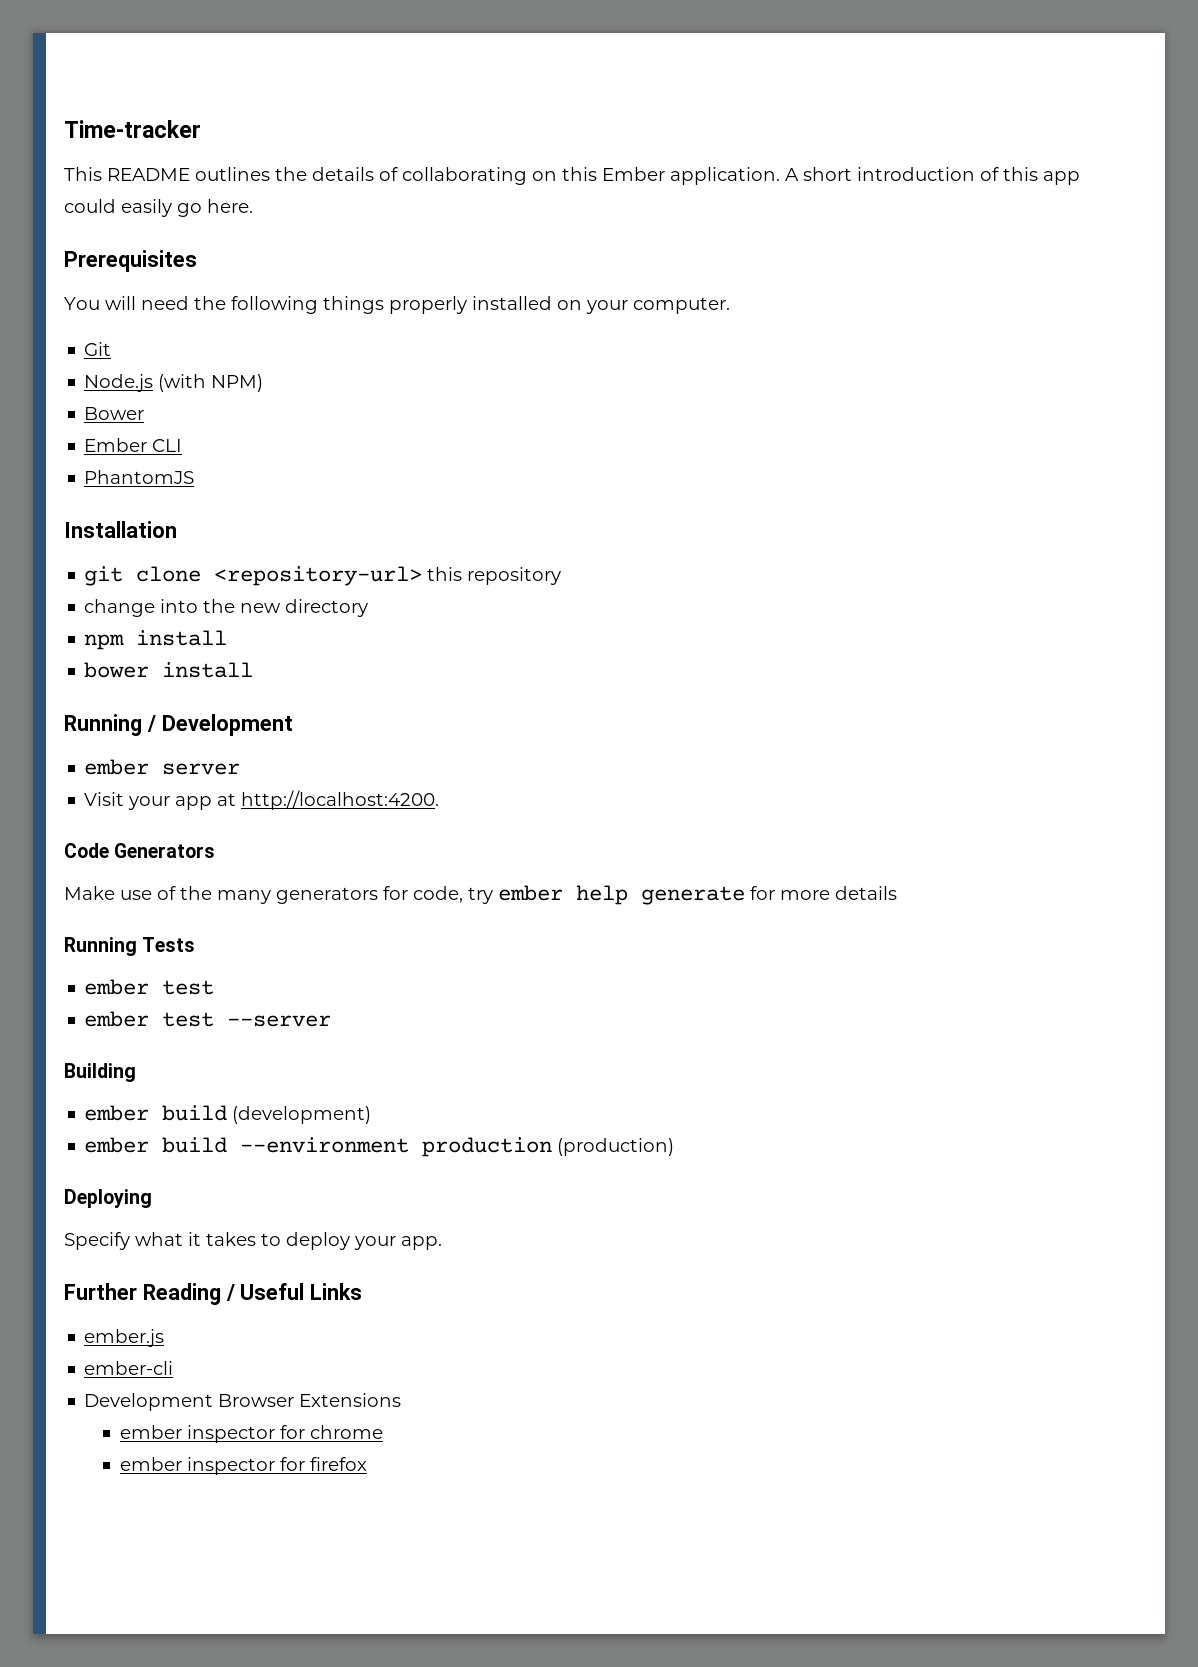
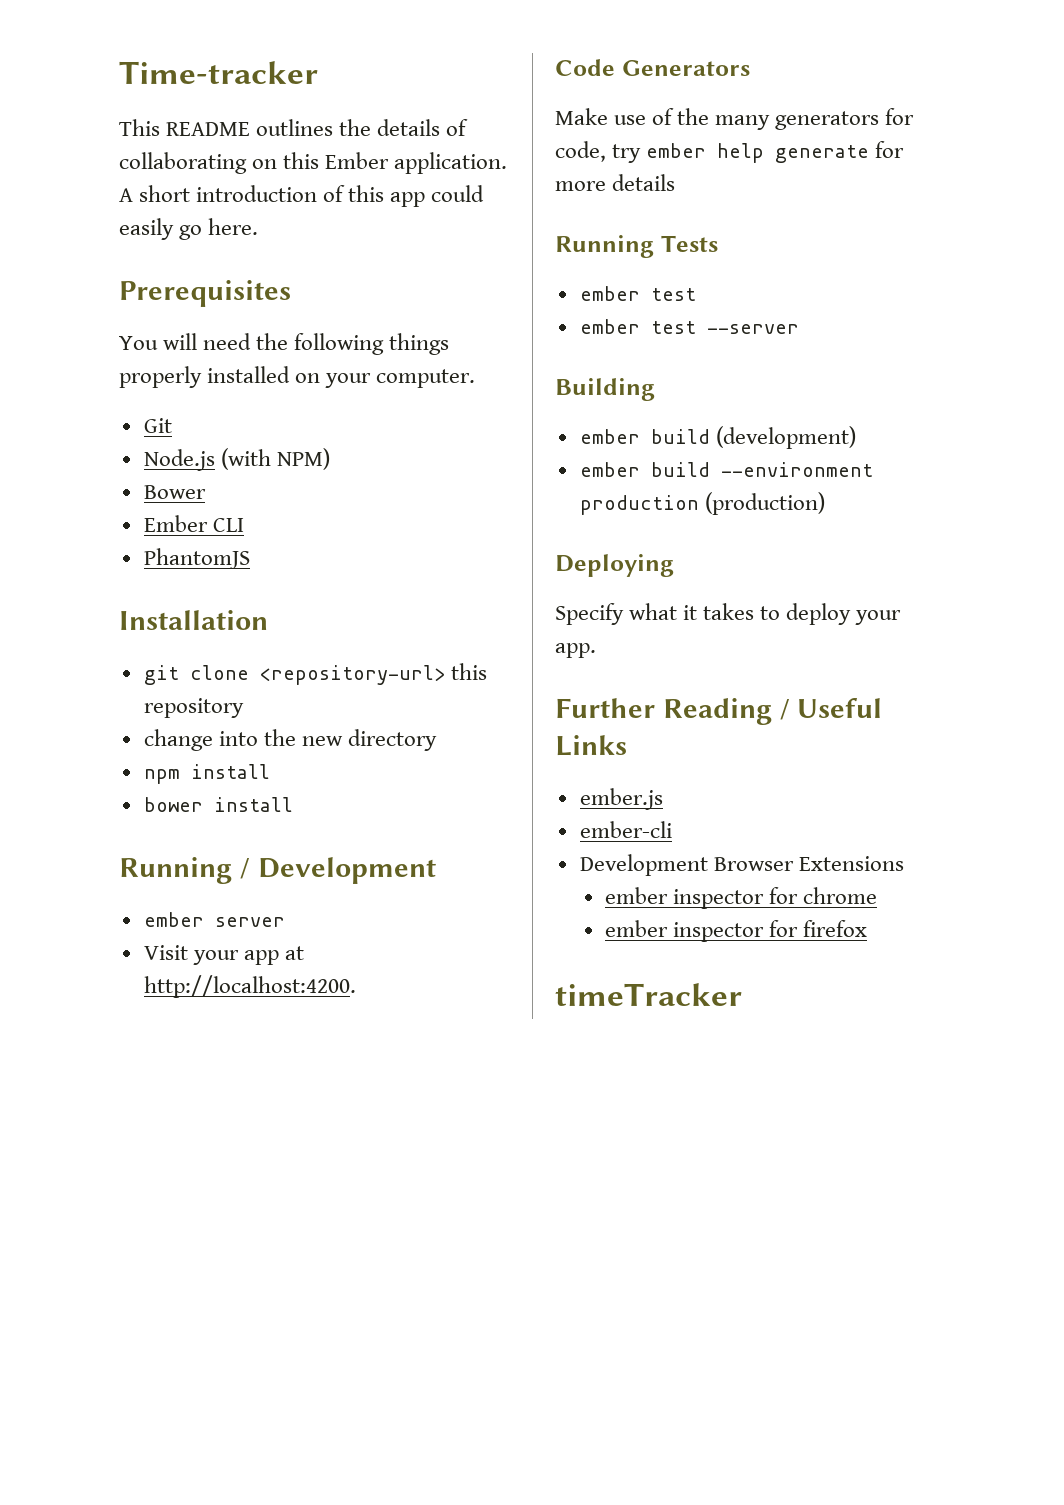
(367, 1464) none -> [555,983,742,1006] // timeTracker

